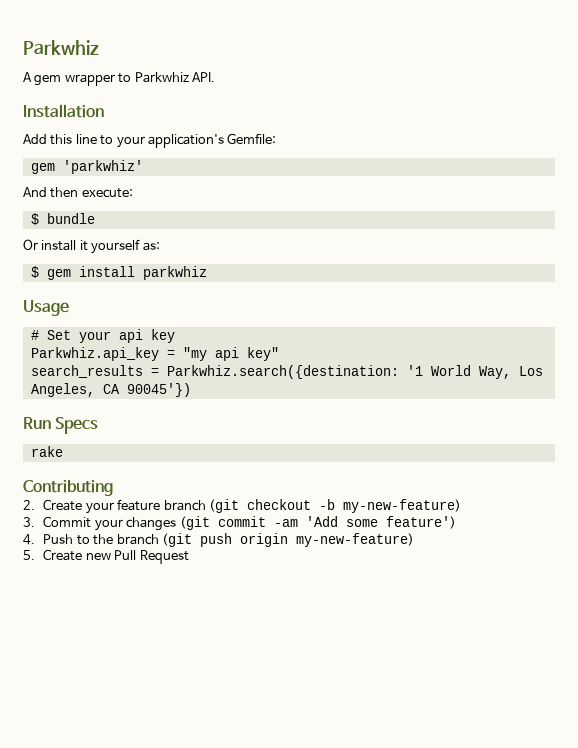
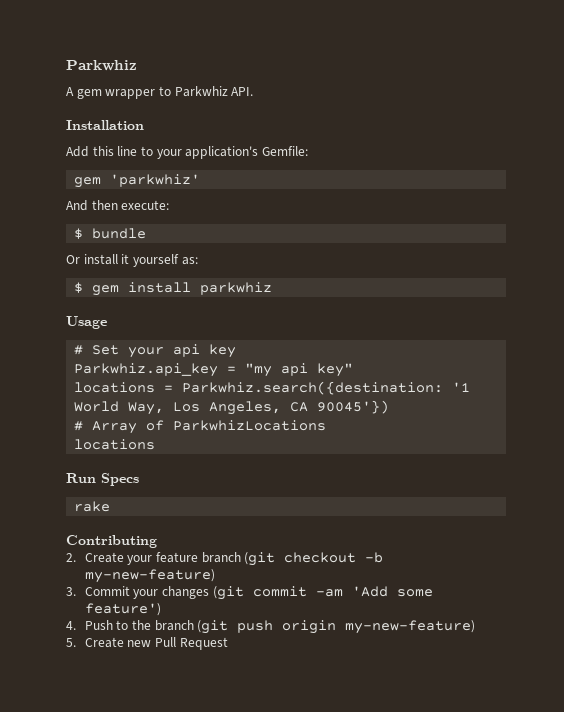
[30,365,143,378] search_results -> [74,382,156,393] locations
(191, 390) none -> [74,420,327,434] [74,439,156,450] // # Array of ParkwhizLocations // locations

